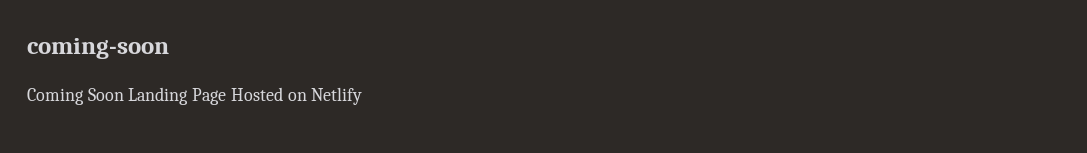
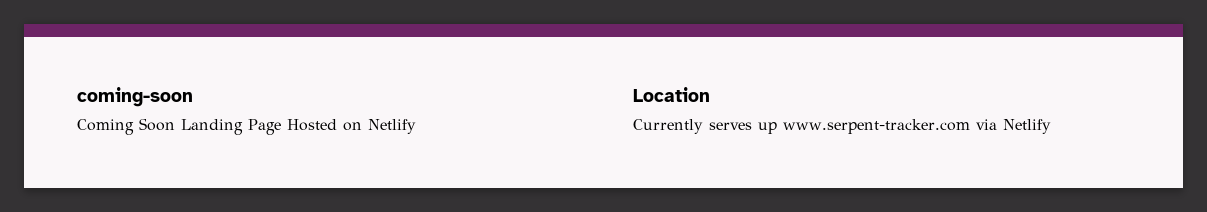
(363, 96) none -> [633,87,710,102] [633,119,1051,134] // Location // Currently serves up www.serpent-tracker.com via Netlify

